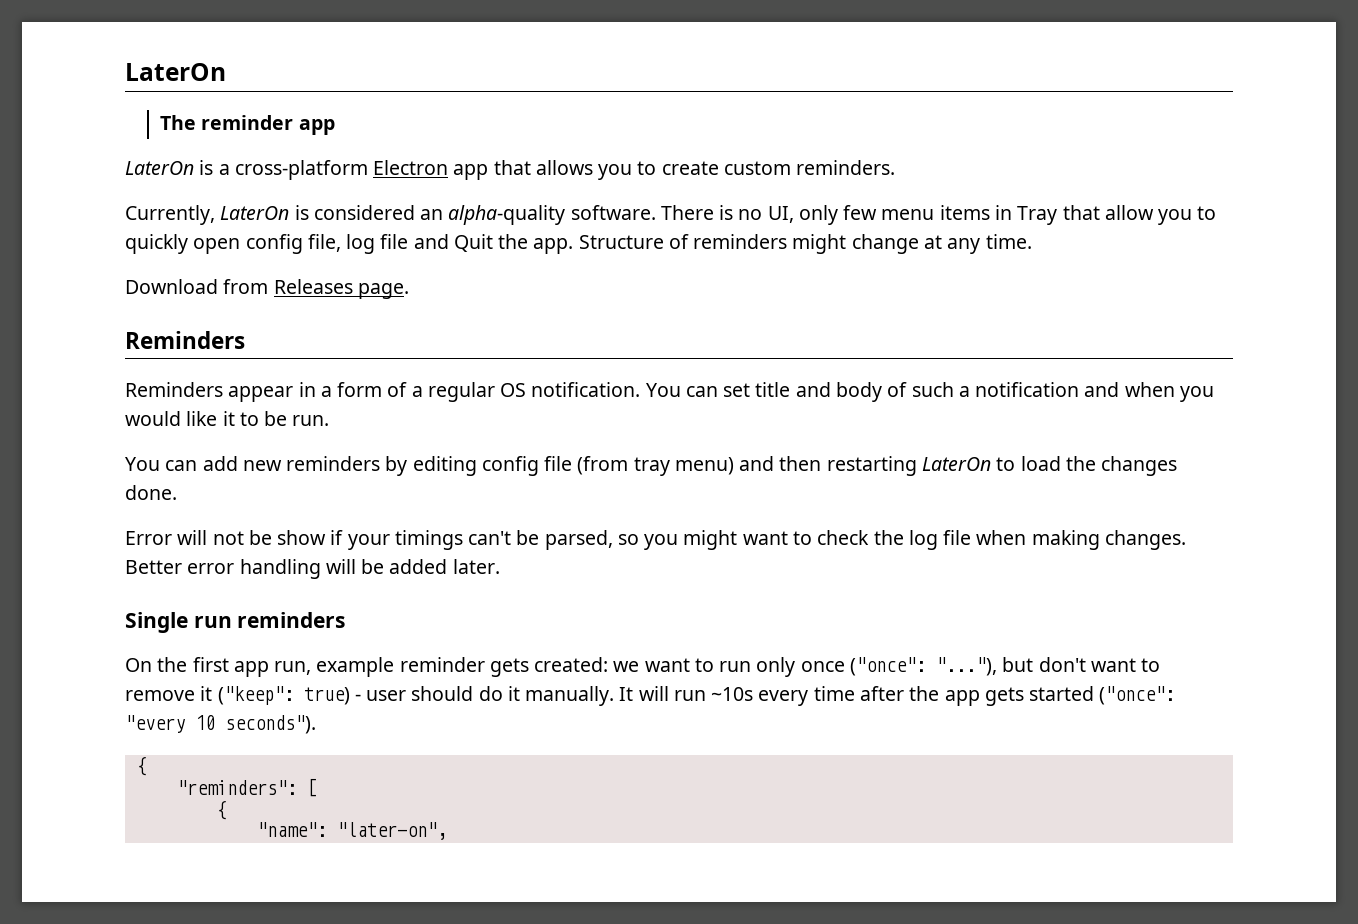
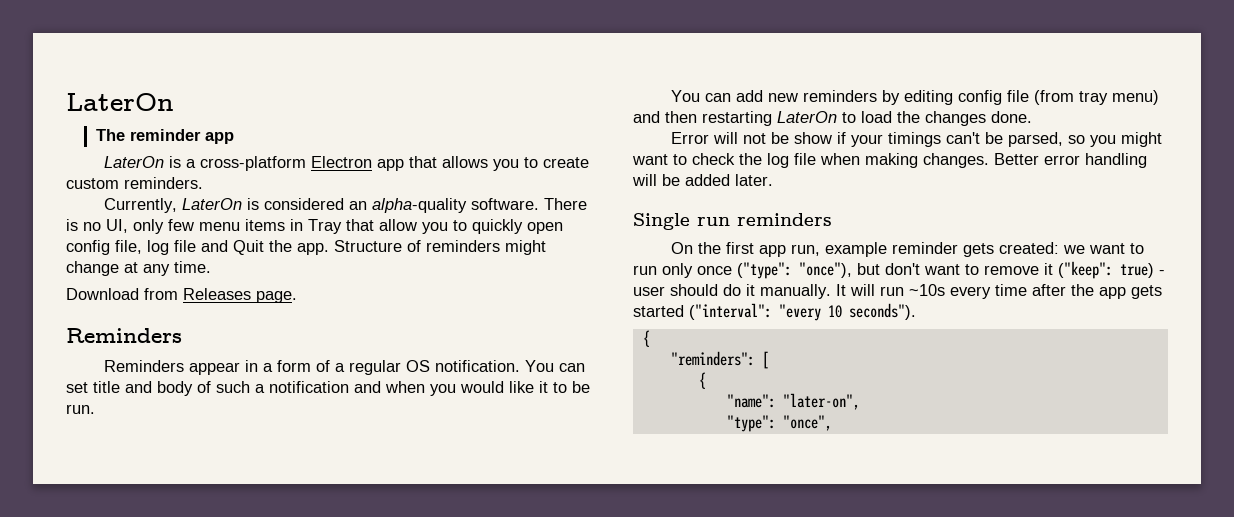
[849,657,997,676] ("once": "..."), -> [737,262,852,279] ("type": "once"),
[1099,686,1176,705] ("once": -> [689,303,772,320] ("interval":
(447, 831) none -> [726,415,832,432] // "type": "once",

